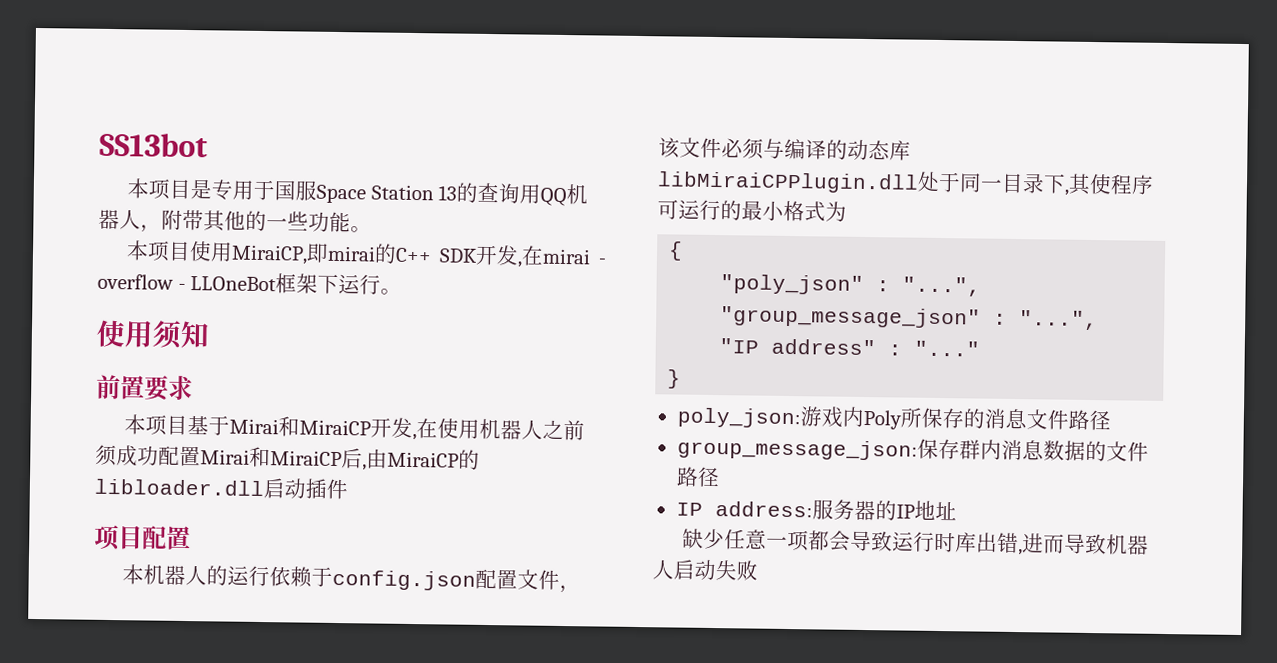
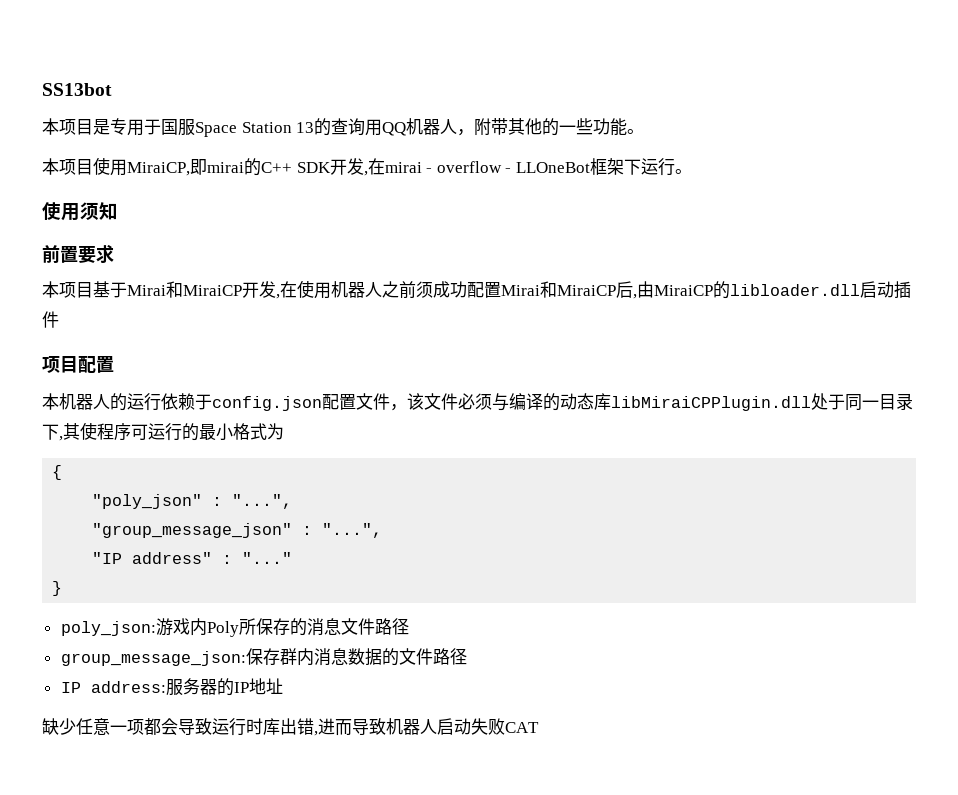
(758, 570) none -> [505,722,539,733] CAT

